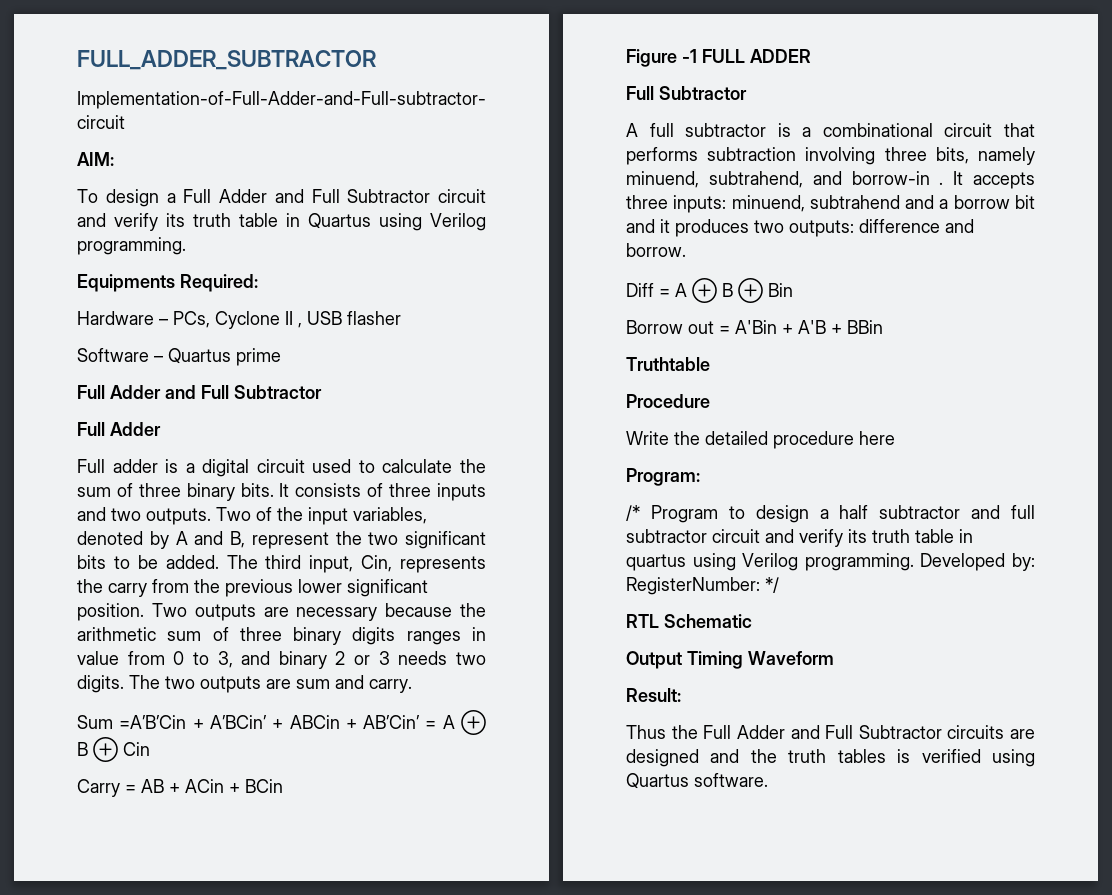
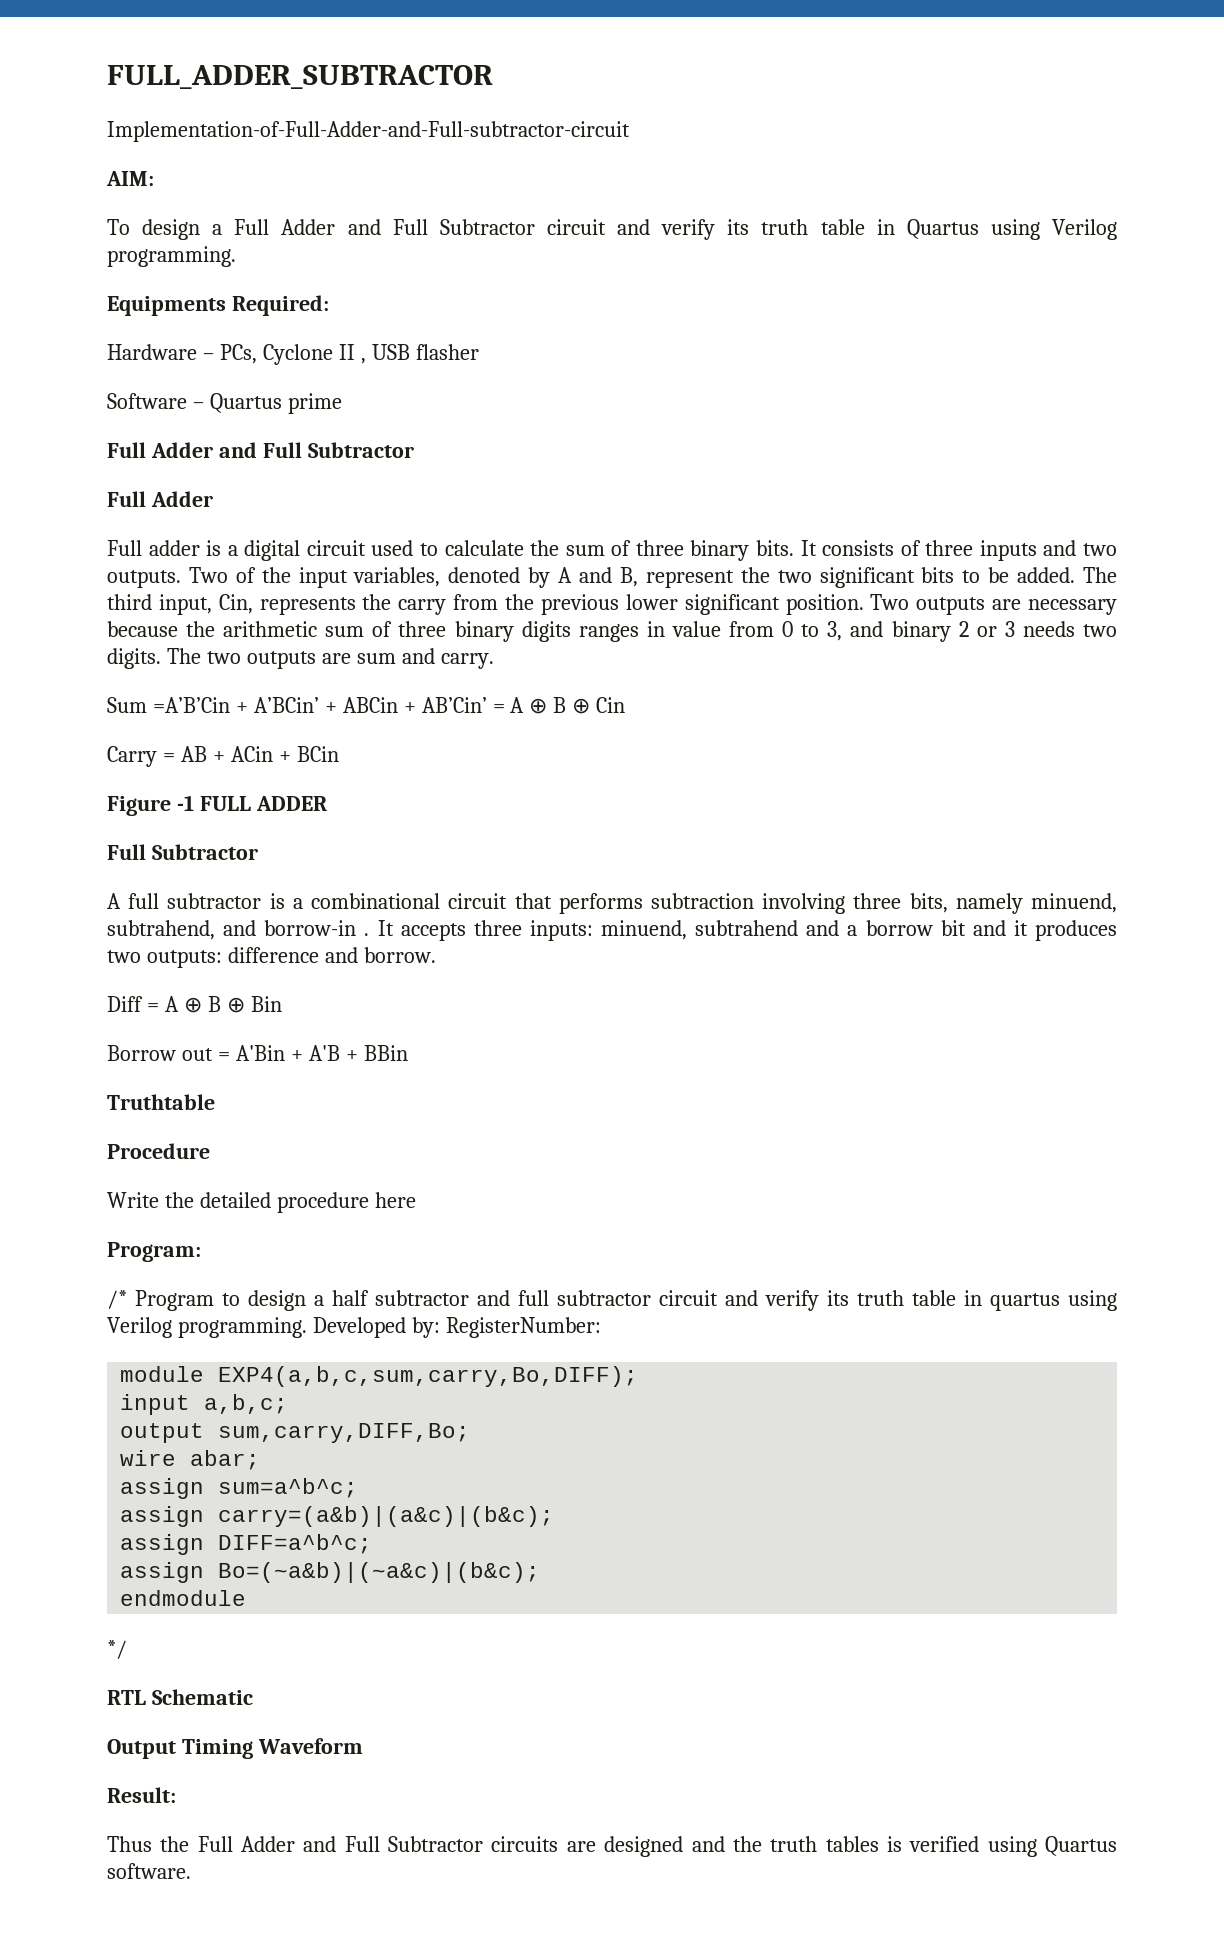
(760, 586) none -> [120,1366,639,1387] [120,1394,289,1415] [120,1423,471,1443] [120,1450,261,1470] [120,1478,359,1499] [120,1506,555,1527] [120,1534,373,1555] [120,1562,541,1583] [120,1590,247,1606] // module EXP4(a,b,c,sum,carry,Bo,DIFF); // input a,b,c; // output sum,carry,DIFF,Bo; // wire abar; // assign sum=a^b^c; // assign carry=(a&b)|(a&c)|(b&c); // assign DIFF=a^b^c; // assign Bo=(~a&b)|(~a&c)|(b&c); // endmodule //

